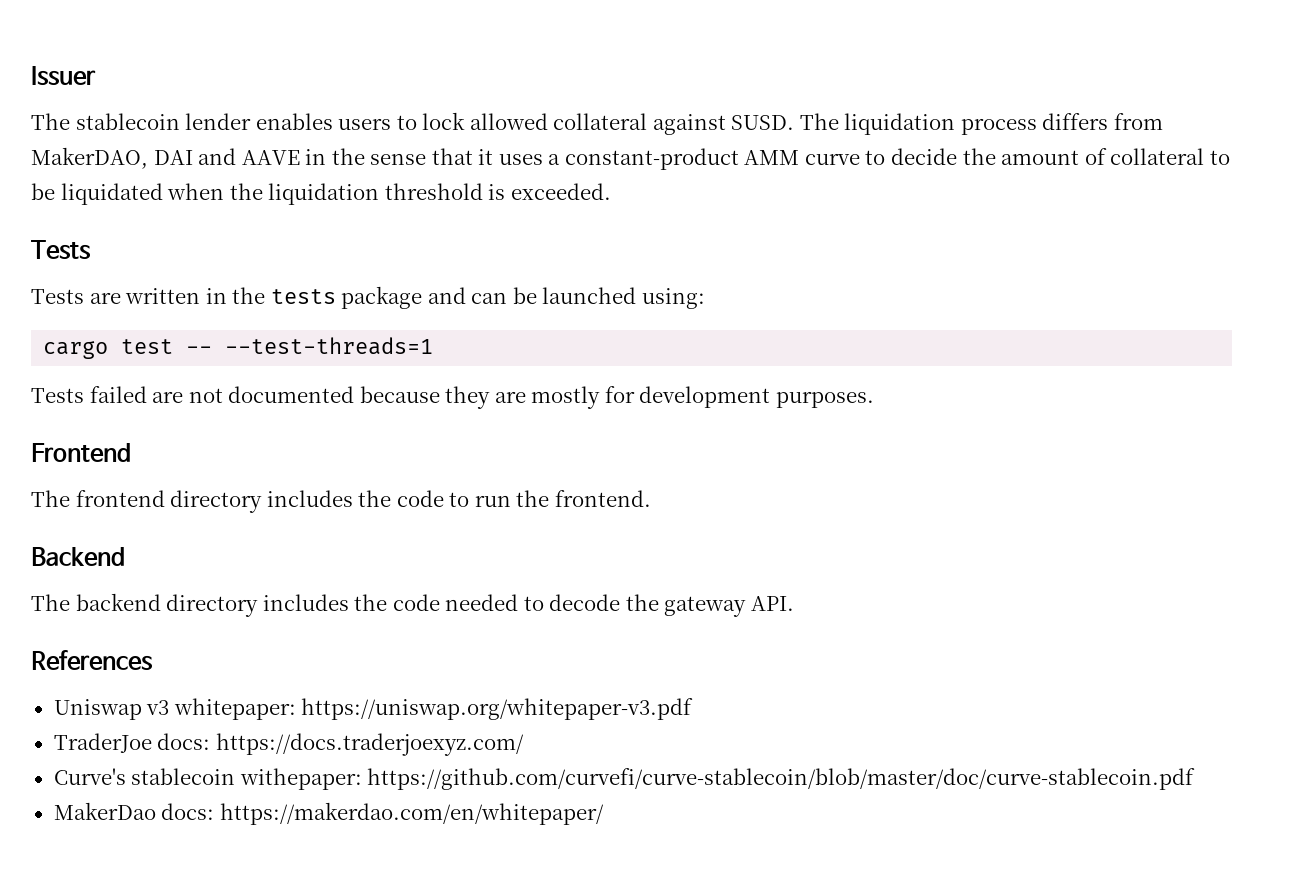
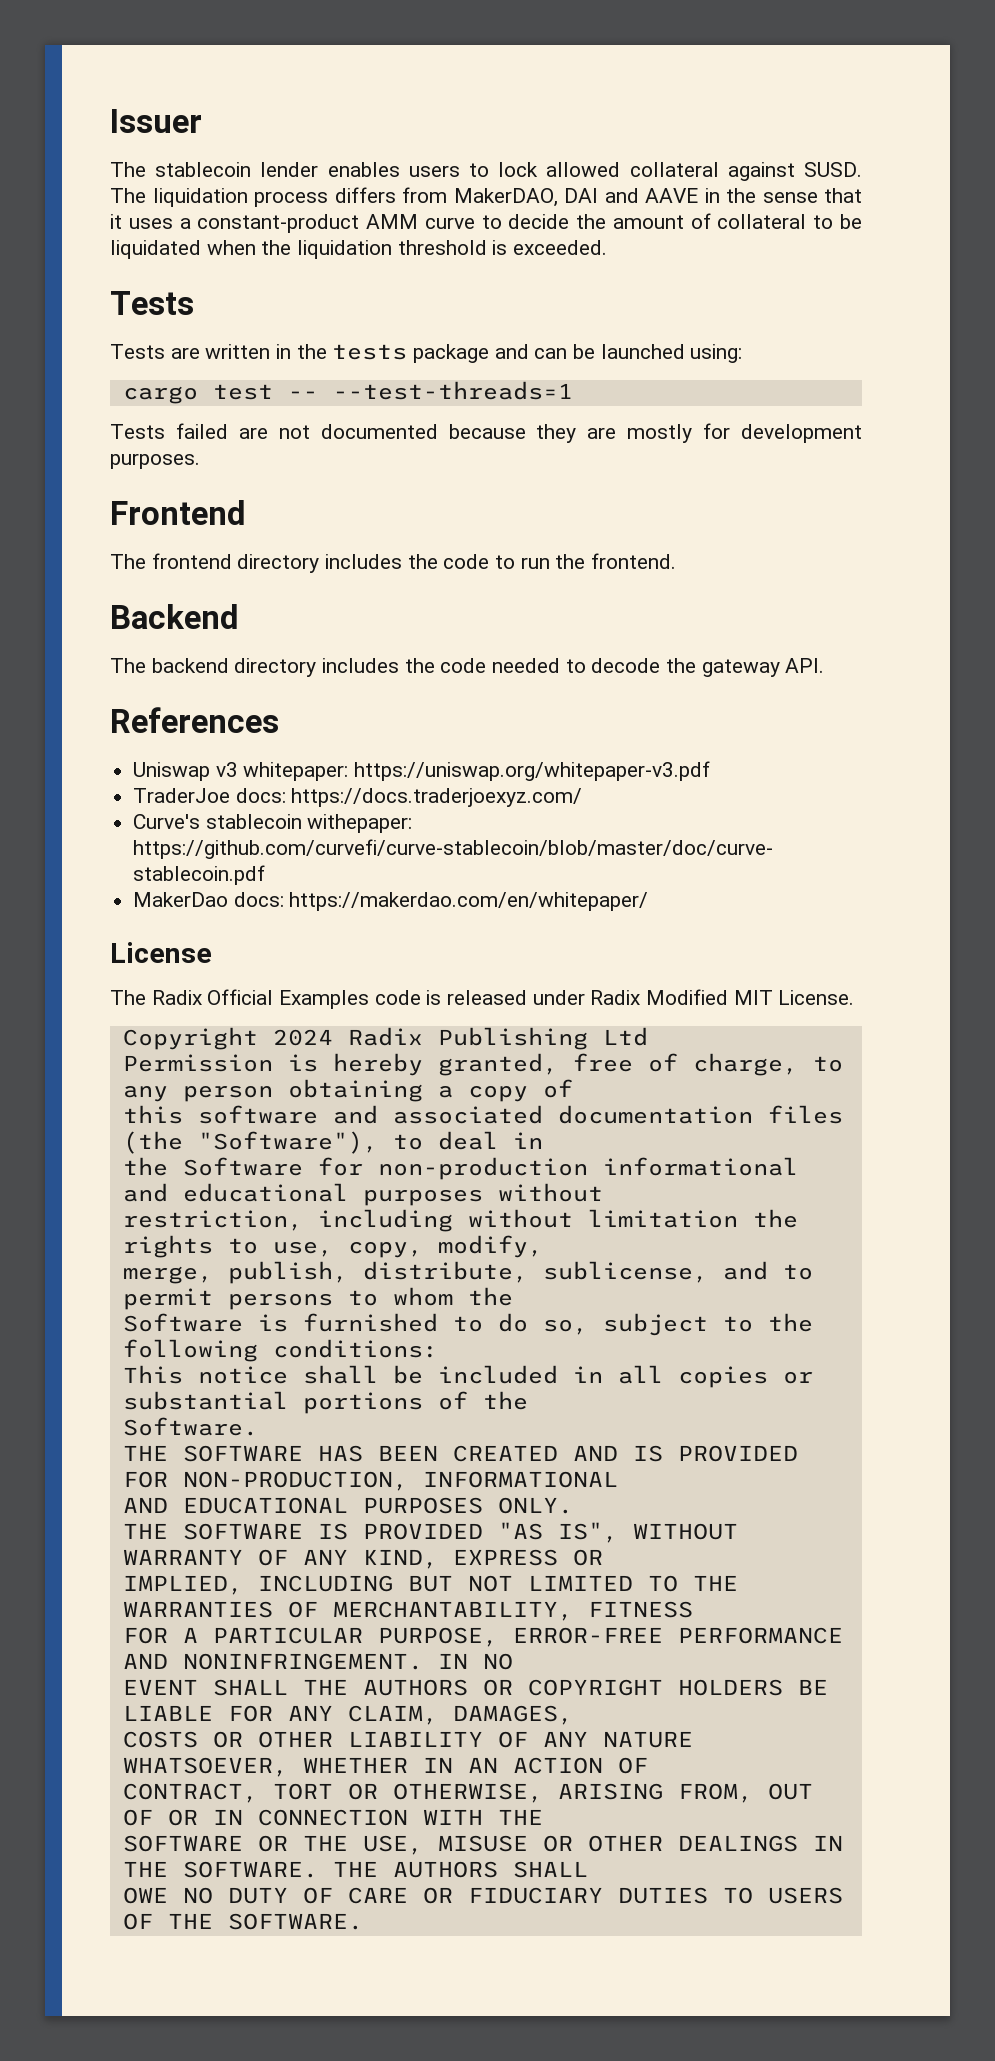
(604, 813) none -> [110,942,212,963] [110,989,855,1009] [122,1027,648,1050] [122,1053,843,1076] [122,1079,573,1102] [122,1105,843,1124] [122,1131,543,1154] [122,1157,798,1180] [122,1183,603,1206] [122,1209,798,1232] [122,1235,543,1258] [122,1261,813,1284] [122,1287,513,1310] [122,1313,813,1336] [122,1339,438,1362] [122,1365,813,1388] [122,1391,528,1414] [122,1417,258,1436] [122,1445,798,1462] [122,1471,618,1491] [122,1497,573,1514] [122,1522,738,1543] [122,1549,603,1569] [122,1575,738,1595] [122,1601,693,1621] [122,1627,843,1647] [122,1653,513,1670] [122,1679,828,1696] [122,1705,573,1725] [122,1731,693,1748] [122,1757,648,1777] [122,1783,813,1803] [122,1809,543,1826] [122,1835,843,1855] [122,1861,588,1878] [122,1887,843,1904] [122,1913,363,1930] // License // The Radix Official Examples code is released under Radix Modified MIT License. // Copyright 2024 Radix Publishing Ltd // Permission is hereby granted, free of charge, to any person obtaining a copy of // this software and associated documentation files (the "Software"), to deal in // the Software for non-production informational and educational purposes without // restriction, including without limitation the rights to use, copy, modify, // merge, publish, distribute, sublicense, and to permit persons to whom the // Software is furnished to do so, subject to the following conditions: // This notice shall be included in all copies or substantial portions of the // Software. // THE SOFTWARE HAS BEEN CREATED AND IS PROVIDED FOR NON-PRODUCTION, INFORMATIONAL // AND EDUCATIONAL PURPOSES ONLY. // THE SOFTWARE IS PROVIDED "AS IS", WITHOUT WARRANTY OF ANY KIND, EXPRESS OR // IMPLIED, INCLUDING BUT NOT LIMITED TO THE WARRANTIES OF MERCHANTABILITY, FITNESS // FOR A PARTICULAR PURPOSE, ERROR-FREE PERFORMANCE AND NONINFRINGEMENT. IN NO // EVENT SHALL THE AUTHORS OR COPYRIGHT HOLDERS BE LIABLE FOR ANY CLAIM, DAMAGES, // COSTS OR OTHER LIABILITY OF ANY NATURE WHATSOEVER, WHETHER IN AN ACTION OF // CONTRACT, TORT OR OTHERWISE, ARISING FROM, OUT OF OR IN CONNECTION WITH THE // SOFTWARE OR THE USE, MISUSE OR OTHER DEALINGS IN THE SOFTWARE. THE AUTHORS SHALL // OWE NO DUTY OF CARE OR FIDUCIARY DUTIES TO USERS OF THE SOFTWARE.

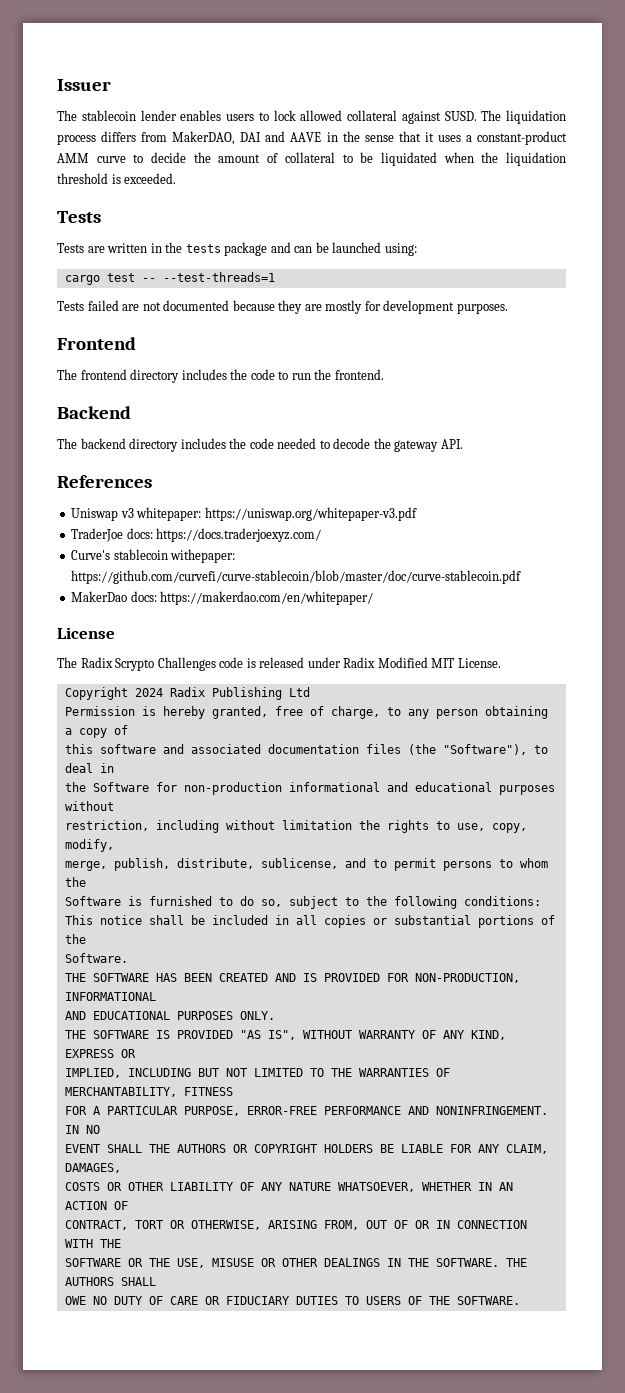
[207,989,370,1009] Official Examples -> [115,657,216,671] Scrypto Challenges

